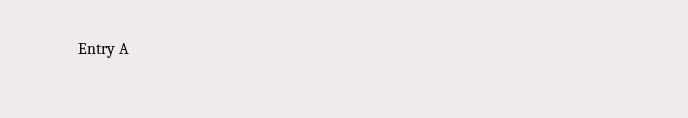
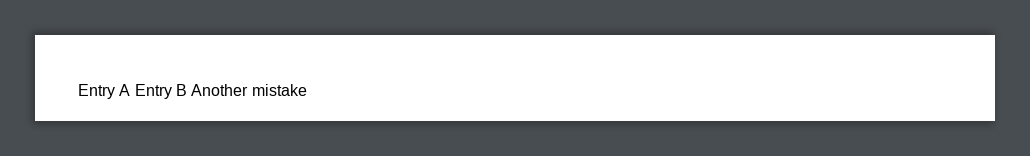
(130, 48) none -> [134,84,307,99] Entry B Another mistake

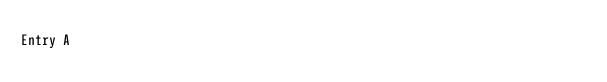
[134,84,307,99] Entry B Another mistake -> (70, 39) none

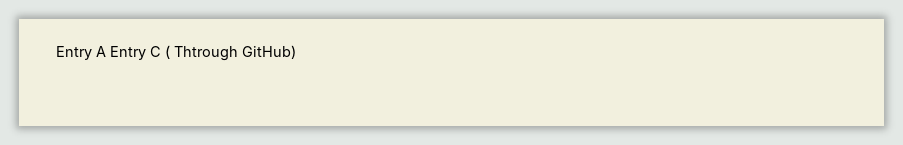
(70, 39) none -> [110,45,296,61] Entry C ( Thtrough GitHub)

